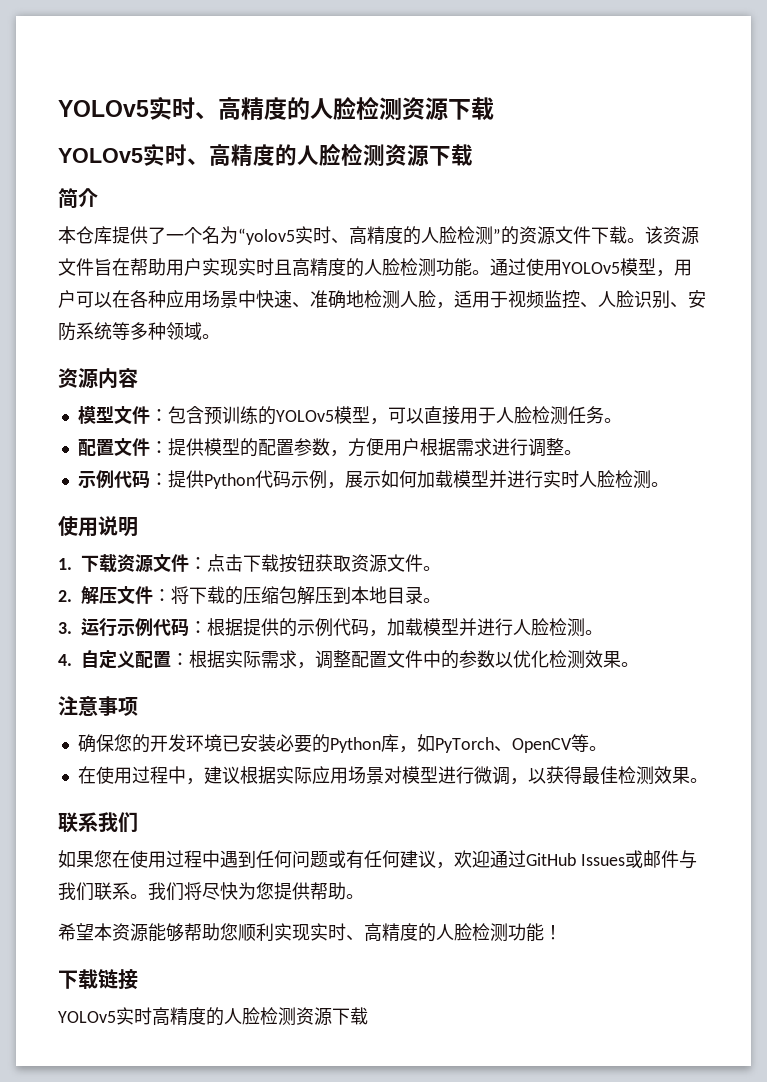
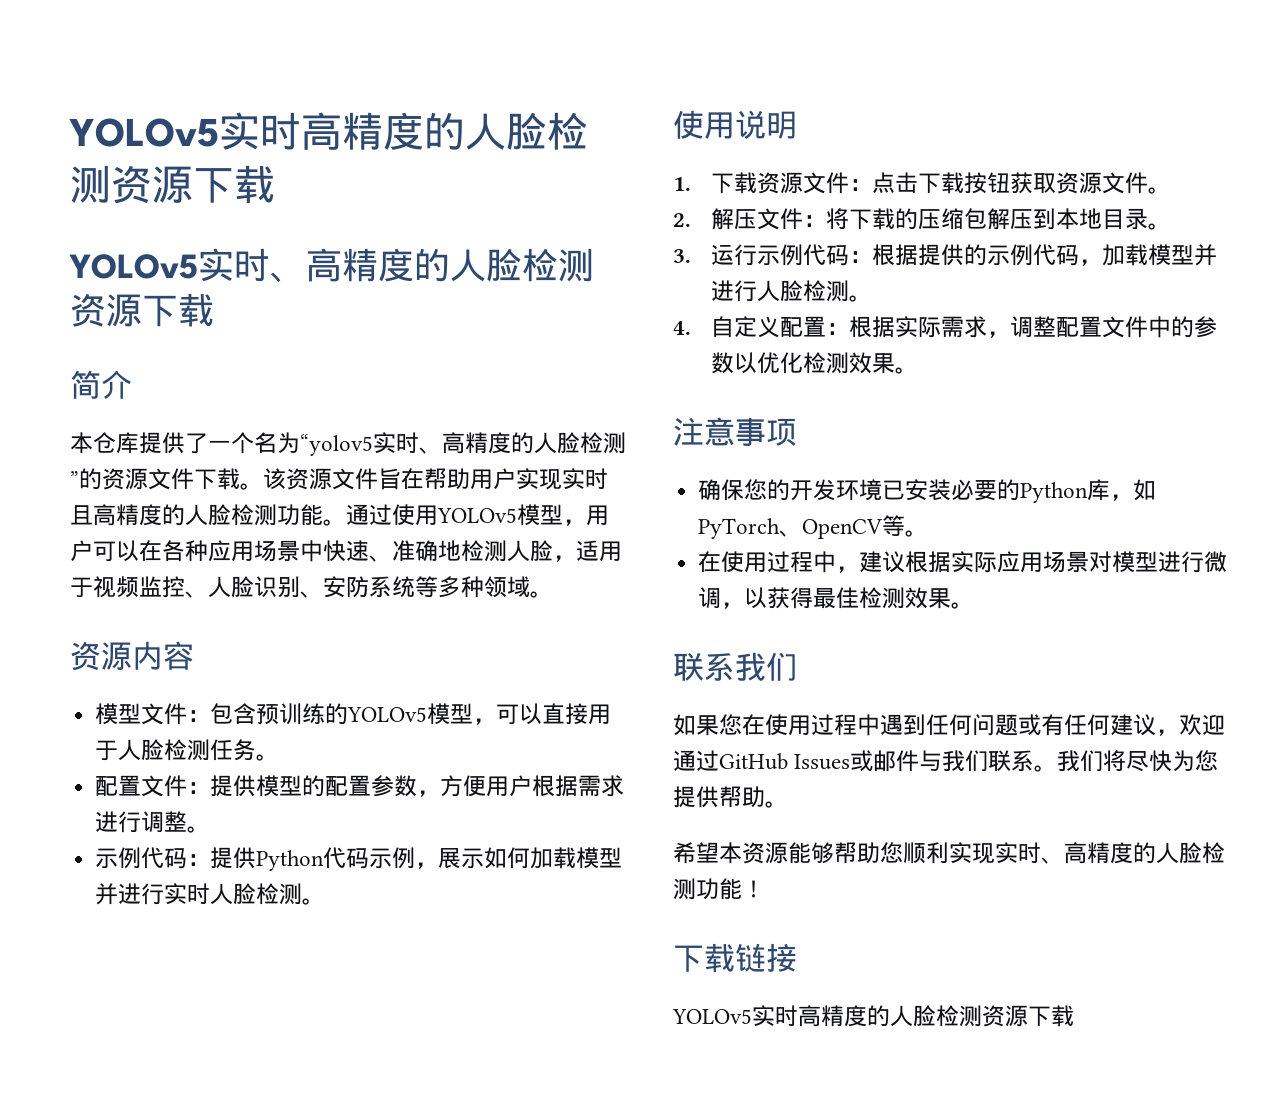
[58,96,218,120] YOLOv5实时、 -> [69,112,301,150] YOLOv5实时

